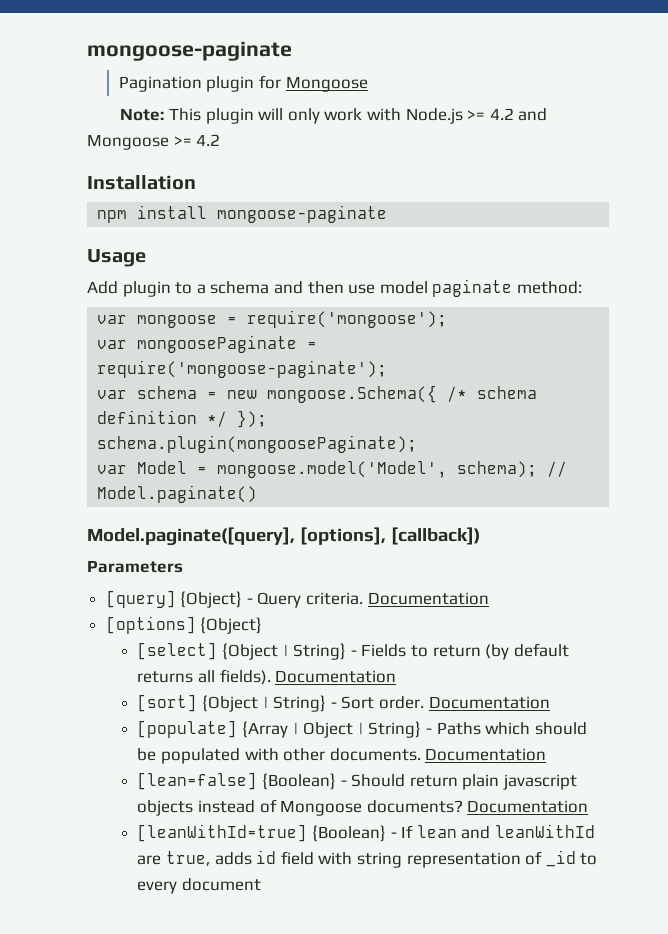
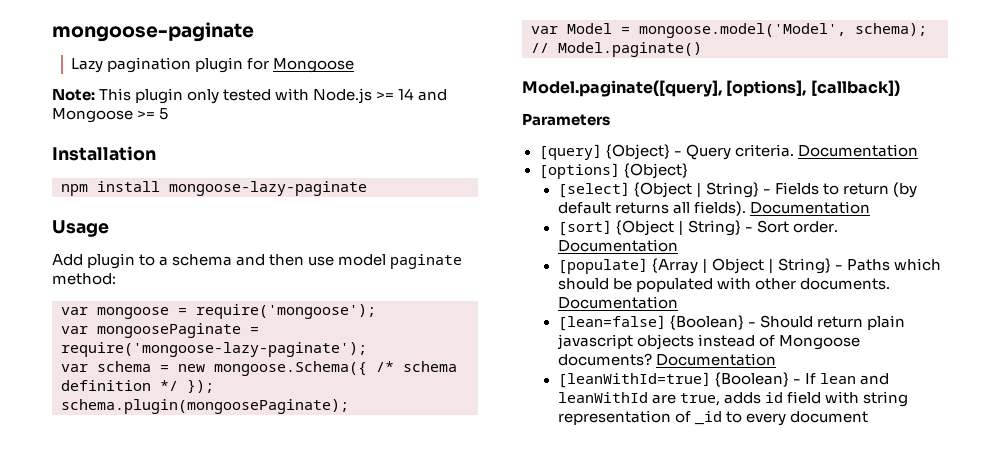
[87,41,292,61] [118,76,202,92] mongoose-paginate // Pagination -> [52,22,254,42] [71,57,192,73] mongoose-paginate // Lazy pagination
[258,108,363,124] will only work -> [187,89,272,104] only tested
[489,108,514,120] 4.2 -> [398,88,415,100] 14
[196,134,221,146] 4.2 -> [159,108,169,120] 5
[217,205,388,223] mongoose-paginate -> [169,181,367,196] mongoose-lazy-paginate
[97,360,388,378] require('mongoose-paginate'); -> [61,342,367,357] require('mongoose-lazy-paginate');

